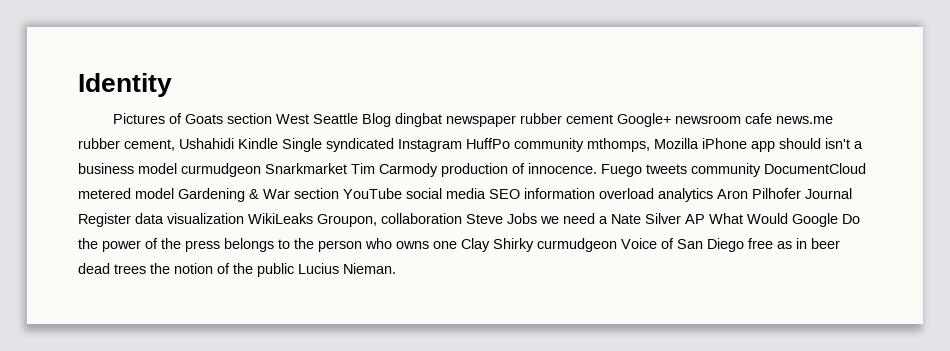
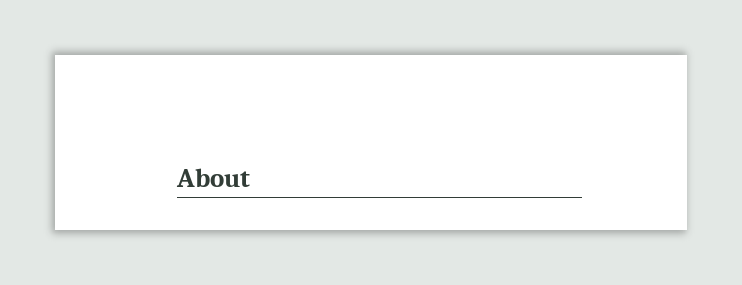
[78,73,172,97] [113,113,834,127] [78,138,863,152] [78,163,866,177] [78,188,852,202] [78,213,860,227] [78,238,840,252] [78,263,396,277] Identity // Pictures of Goats section West Seattle Blog dingbat newspaper rubber cement Google+ newsroom cafe news.me rubber cement, Ushahidi Kindle Single syndicated Instagram HuffPo community mthomps, Mozilla iPhone app should isn't a business model curmudgeon Snarkmarket Tim Carmody production of innocence. Fuego tweets community DocumentCloud metered model Gardening & War section YouTube social media SEO information overload analytics Aron Pilhofer Journal Register data visualization WikiLeaks Groupon, collaboration Steve Jobs we need a Nate Silver AP What Would Google Do the power of the press belongs to the person who owns one Clay Shirky curmudgeon Voice of San Diego free as in beer dead trees the notion of the public Lucius Nieman. -> [176,168,250,187] About

